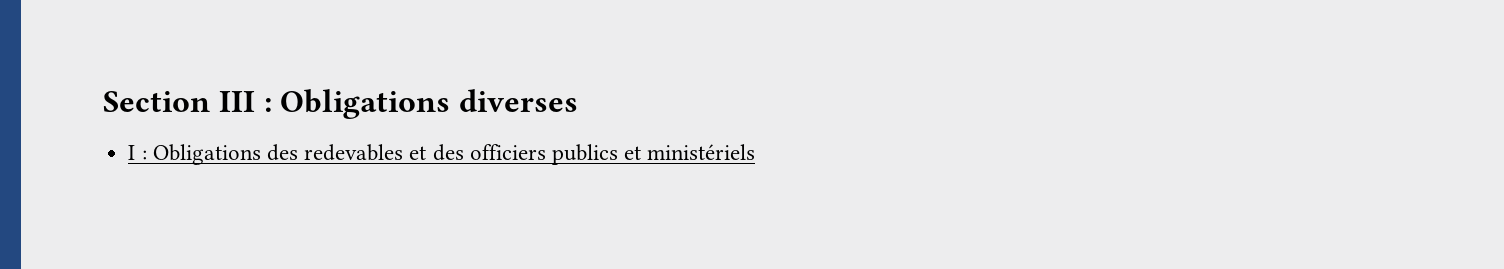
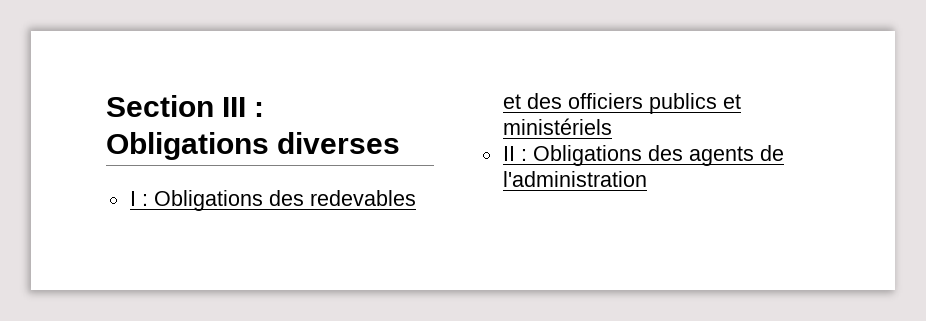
(756, 152) none -> [502,145,784,166] [502,171,647,187] // II : Obligations des agents de l'administration

